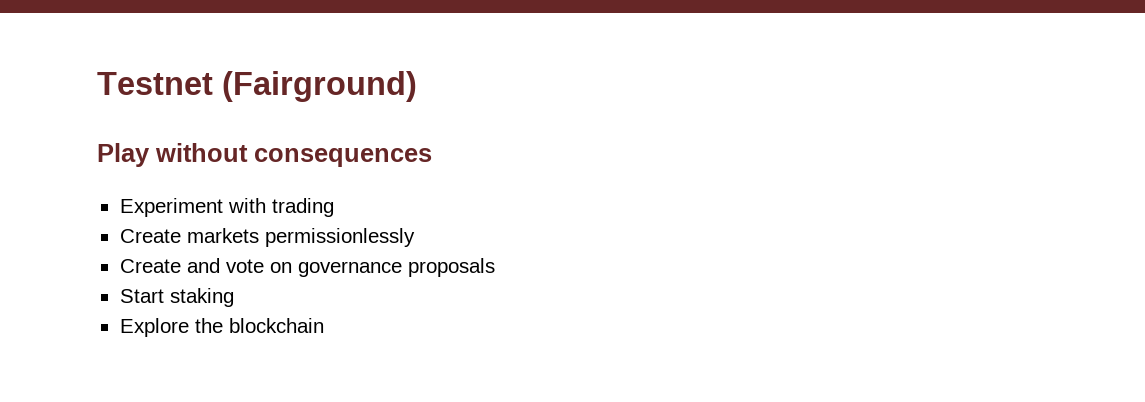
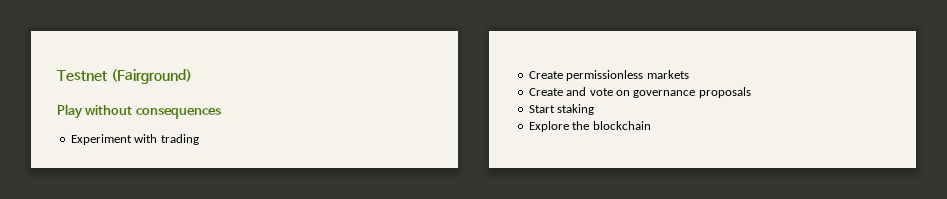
(181, 236) none -> [566,70,644,81] permissionless
[264,228,415,247] permissionlessly -> (689, 74) none

